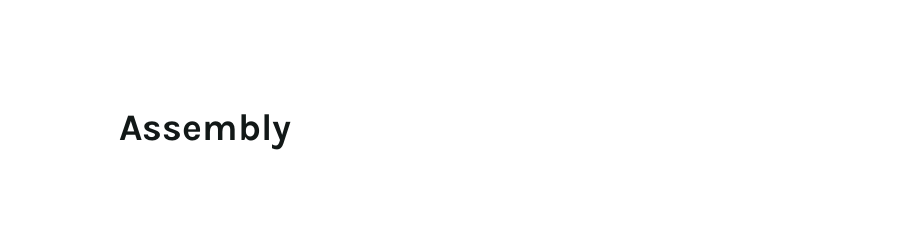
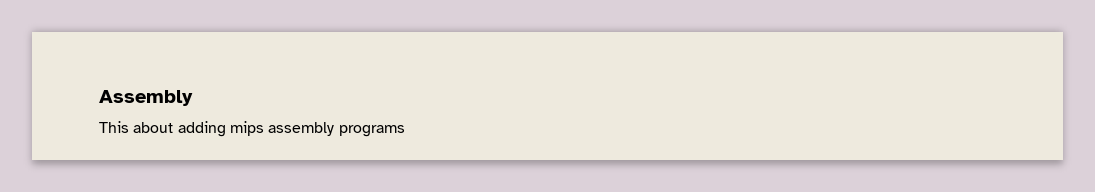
(291, 132) none -> [99,121,405,137] // This about adding mips assembly programs

